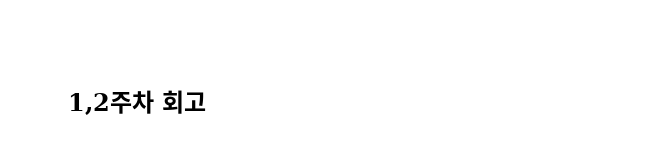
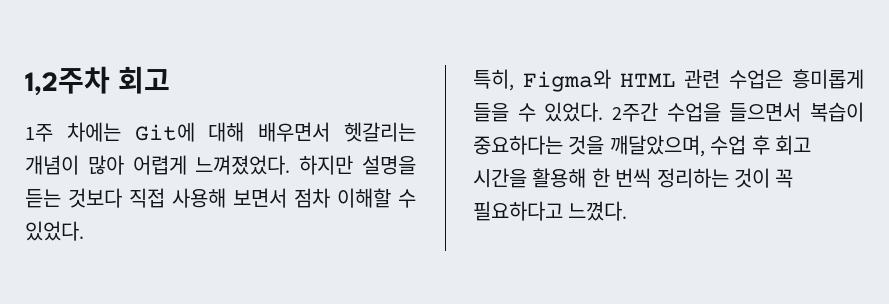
(206, 102) none -> [25,122,417,142] [25,155,416,175] [25,188,416,208] [25,221,84,241] [473,69,864,92] [473,102,864,122] [473,135,811,157] [473,168,794,188] [473,201,628,221] // 1주 차에는 Git에 대해 배우면서 헷갈리는 개념이 많아 어렵게 느껴졌었다. 하지만 설명을 듣는 것보다 직접 사용해 보면서 점차 이해할 수 있었다. // 특히, Figma와 HTML 관련 수업은 흥미롭게 들을 수 있었다. 2주간 수업을 들으면서 복습이 중요하다는 것을 깨달았으며, 수업 후 회고 시간을 활용해 한 번씩 정리하는 것이 꼭 필요하다고 느꼈다.

